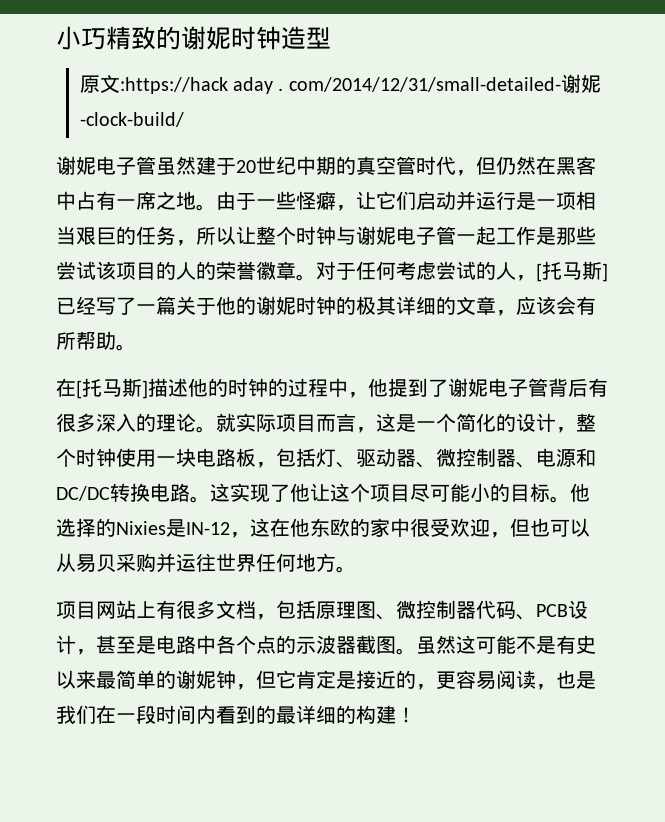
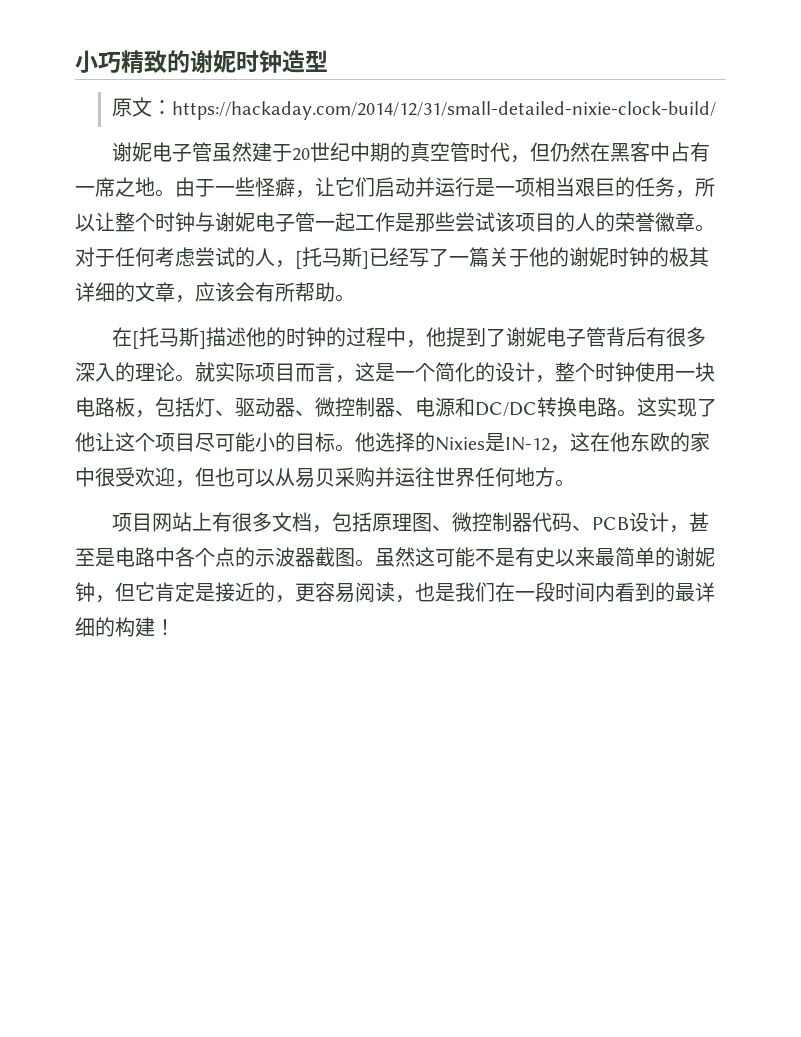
[119,74,601,94] [79,112,184,127] :https://hack aday . com/2014/12/31/small-detailed-谢妮-clock-build/ -> [152,100,717,120] ：https://hackaday.com/2014/12/31/small-detailed-nixie-clock-build/

